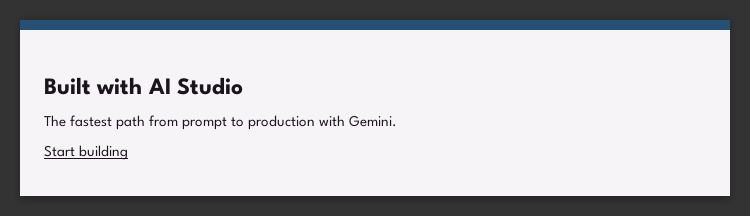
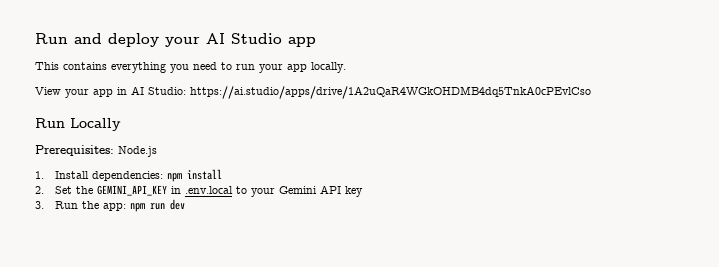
[44,77,244,95] [44,115,398,130] [44,145,129,160] Built with AI Studio // The fastest path from prompt to production with Gemini. // Start building -> [35,33,316,47] [35,62,346,73] [35,86,591,99] [35,118,121,131] [35,145,157,157] [35,169,223,182] [35,185,364,197] [35,199,186,212] Run and deploy your AI Studio app // This contains everything you need to run your app locally. // View your app in AI Studio: https://ai.studio/apps/drive/1A2uQaR4WGkOHDMB4dq5TnkA0cPEvlCso // Run Locally // Prerequisites: Node.js // 1. Install dependencies: npm install // 2. Set the GEMINI_API_KEY in .env.local to your Gemini API key // 3. Run the app: npm run dev

